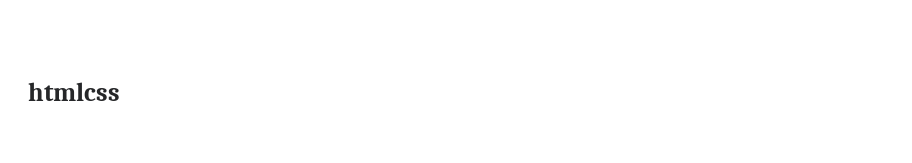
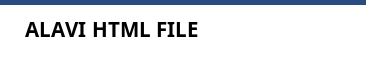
[28,82,120,101] htmlcss -> [25,22,199,37] ALAVI HTML FILE

